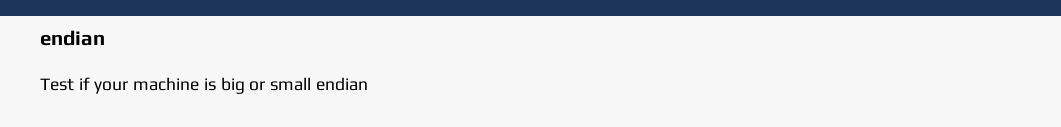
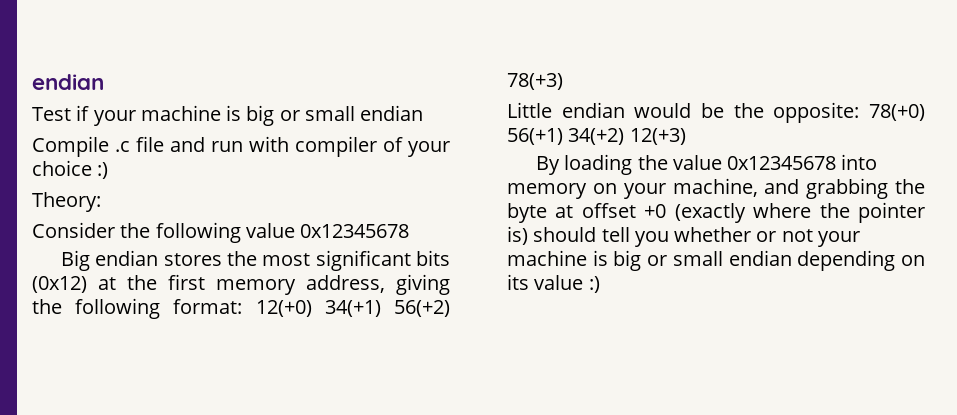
(368, 84) none -> [32,136,450,157] [32,160,109,179] [32,192,101,212] [32,222,410,243] [60,250,450,271] [32,274,450,295] [32,298,450,319] [507,73,563,90] [507,102,925,123] [507,128,686,145] [535,154,878,175] [507,178,925,199] [507,202,925,223] [507,226,860,247] [507,250,925,271] [507,274,600,293] // Compile .c file and run with compiler of your choice :) // Theory: // Consider the following value 0x12345678 // Big endian stores the most significant bits (0x12) at the first memory address, giving the following format: 12(+0) 34(+1) 56(+2) 78(+3) // Little endian would be the opposite: 78(+0) 56(+1) 34(+2) 12(+3) // By loading the value 0x12345678 into memory on your machine, and grabbing the byte at offset +0 (exactly where the pointer is) should tell you whether or not your machine is big or small endian depending on its value :)

